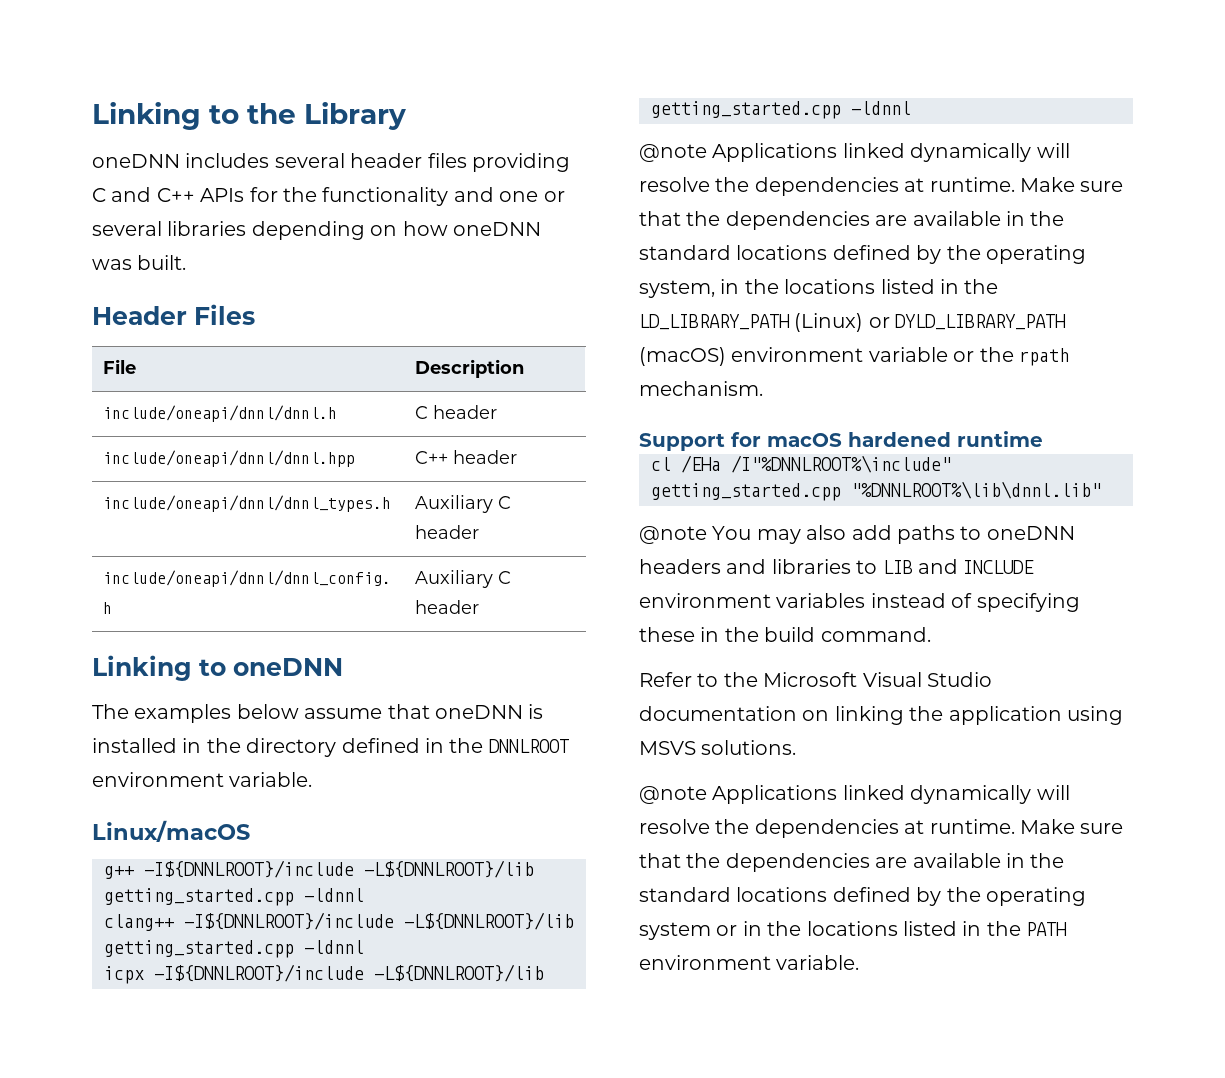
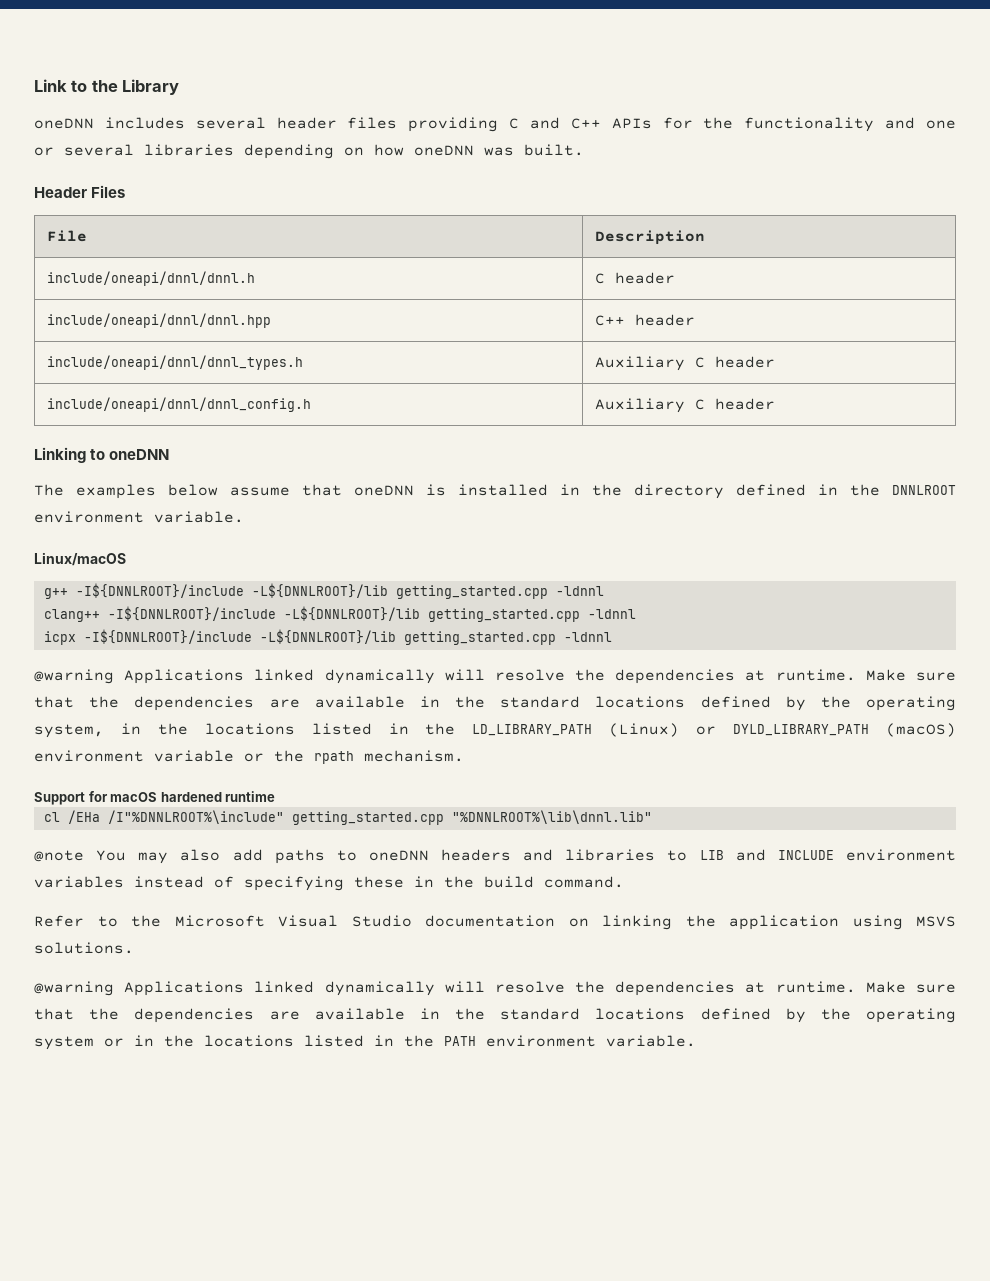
[92,102,201,130] Linking -> [34,79,67,92] Link
[639,144,707,162] @note -> [34,669,114,684] @warning
[639,786,707,804] @note -> [34,981,114,996] @warning

